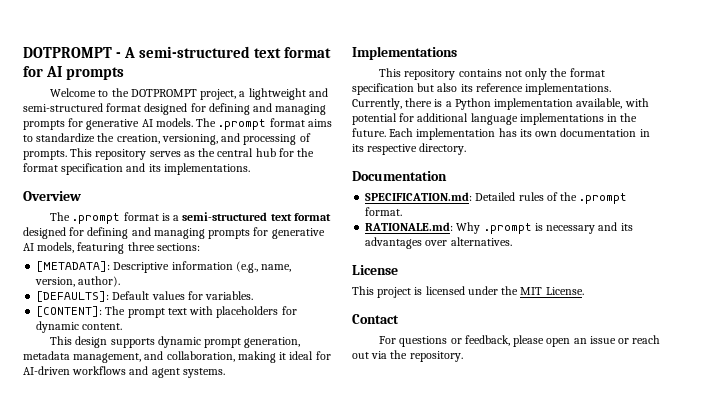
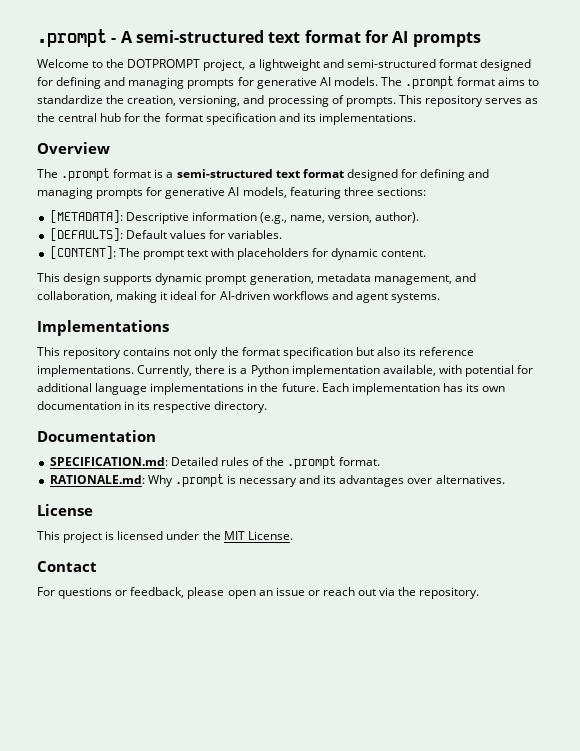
[23,47,112,58] DOTPROMPT -> [37,29,107,47] .prompt

